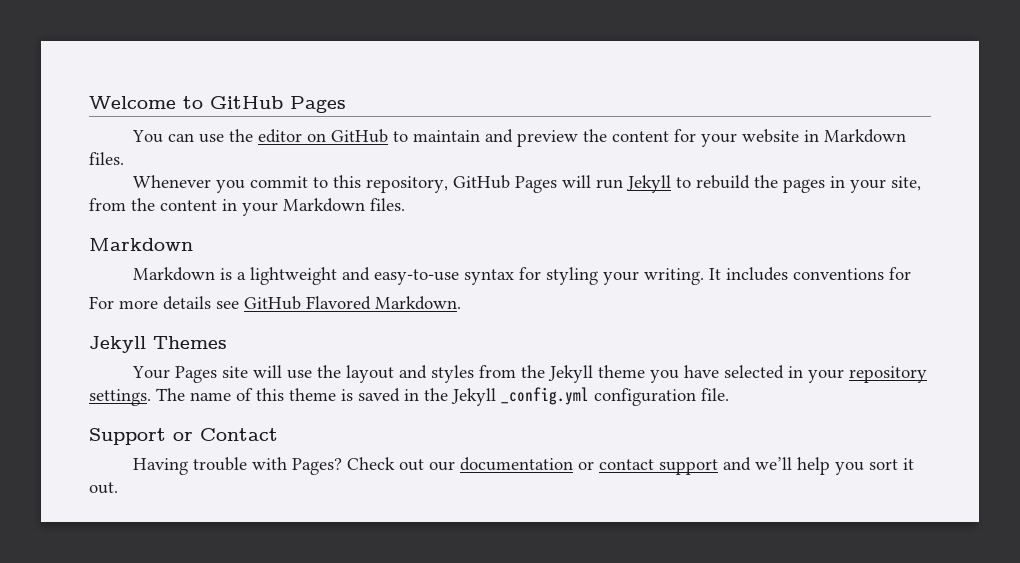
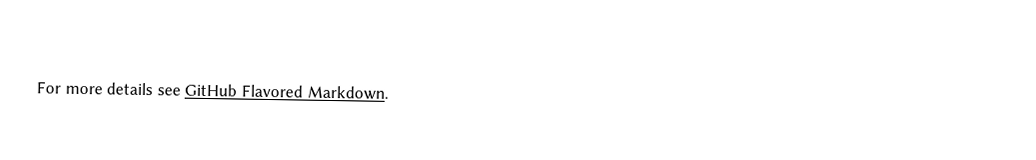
[89,96,346,113] [132,129,907,147] [89,152,124,165] [133,175,922,193] [89,198,405,216] [89,238,193,251] [133,267,912,285] Welcome to GitHub Pages // You can use the editor on GitHub to maintain and preview the content for your website in Markdown files. // Whenever you commit to this repository, GitHub Pages will run Jekyll to rebuild the pages in your site, from the content in your Markdown files. // Markdown // Markdown is a lightweight and easy-to-use syntax for styling your writing. It includes conventions for // -> (36, 87) none
[89,336,227,353] [132,365,928,383] [89,387,729,406] [89,428,278,445] [133,457,915,475] [89,482,118,494] // Jekyll Themes // Your Pages site will use the layout and styles from the Jekyll theme you have selected in your repository settings. The name of this theme is saved in the Jekyll _config.yml configuration file. // Support or Contact // Having trouble with Pages? Check out our documentation or contact support and we’ll help you sort it out. -> (389, 92) none

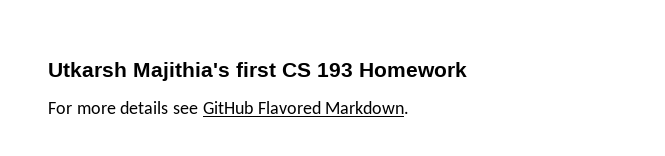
(36, 87) none -> [48,62,467,81] Utkarsh Majithia's first CS 193 Homework //

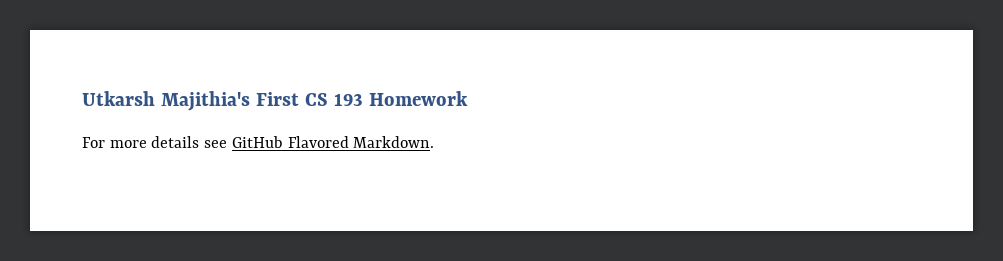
[236,62,276,77] first -> [255,92,299,106] First

